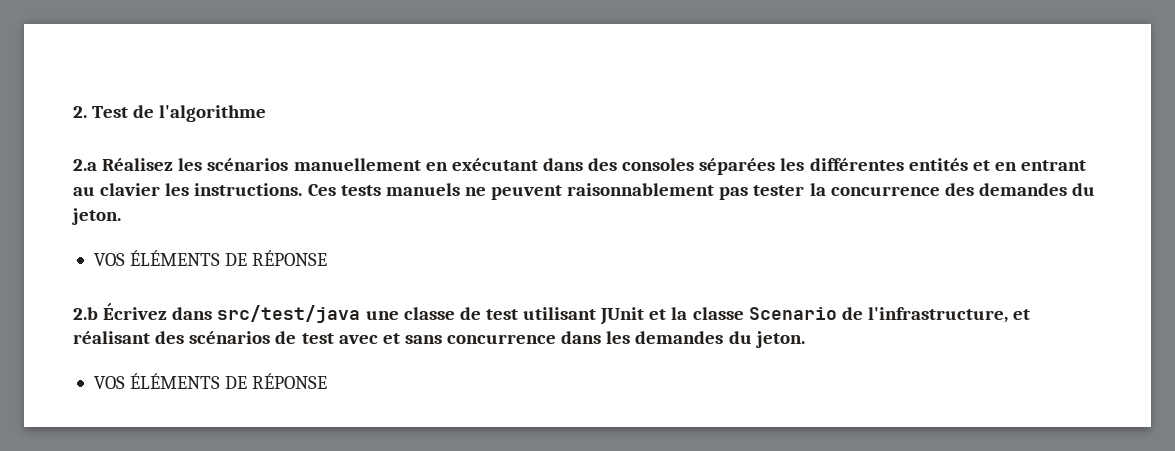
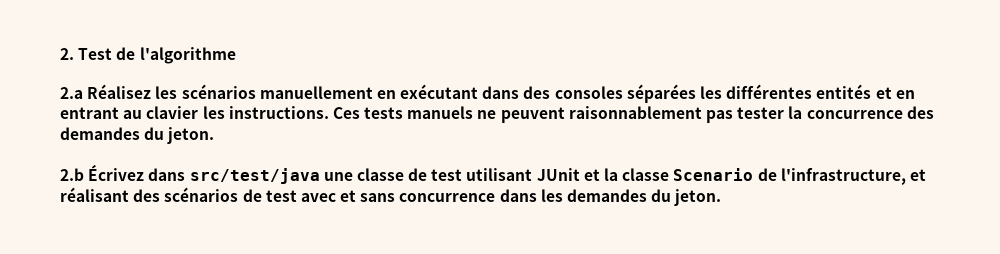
[93,250,328,266] // VOS ÉLÉMENTS DE RÉPONSE -> (215, 135) none
[93,373,328,389] // VOS ÉLÉMENTS DE RÉPONSE -> (722, 197) none

